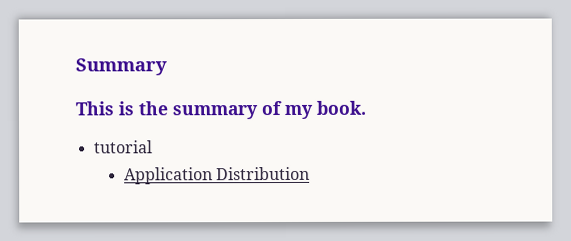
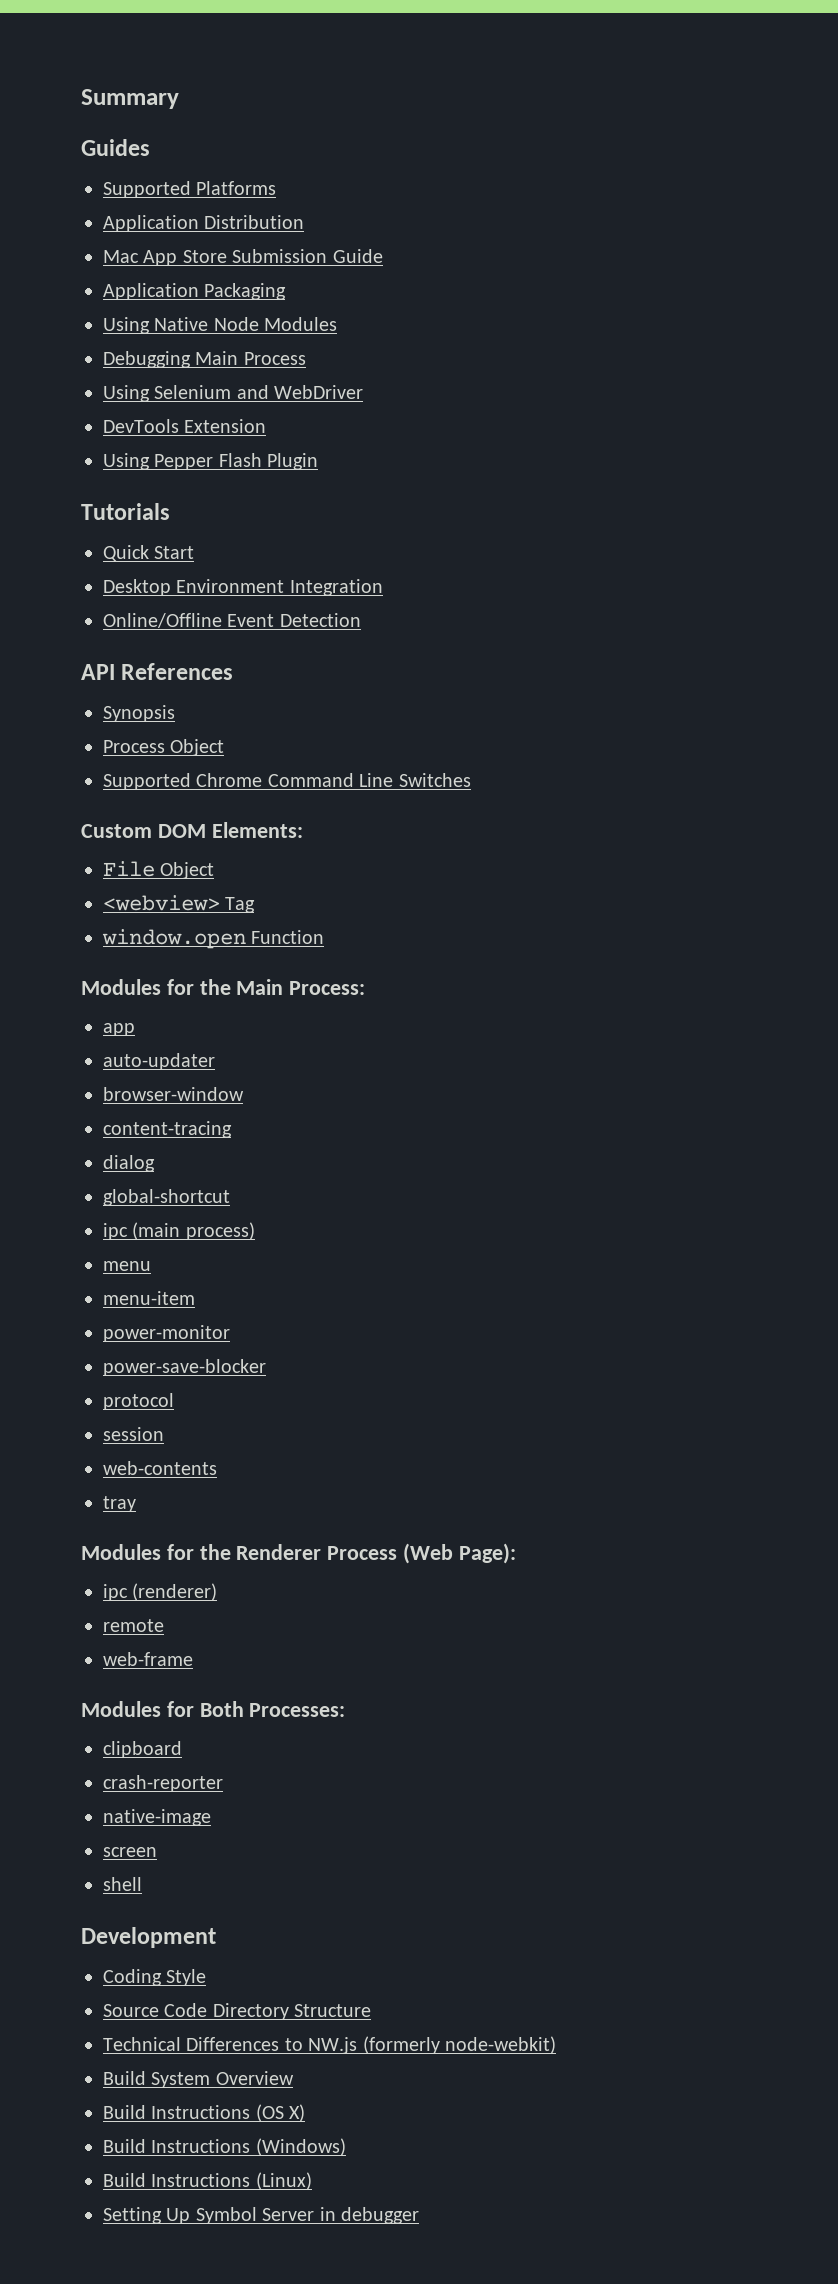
[75,100,366,120] [93,140,153,154] [123,166,310,185] This is the summary of my book. // tutorial // Application Distribution -> [81,139,150,156] [103,181,277,198] [103,215,305,232] [103,249,383,266] [103,283,287,300] [103,317,338,334] [103,351,306,368] [103,385,364,402] [103,419,267,433] [103,453,319,470] [81,503,170,520] [103,545,195,562] [103,579,383,596] [103,613,361,628] [81,663,234,680] [103,705,175,722] [103,739,225,756] [103,773,471,790] [81,822,303,838] [103,861,215,879] [103,895,256,913] [102,929,325,949] [81,979,366,995] [103,1023,135,1036] [103,1053,215,1070] [103,1087,244,1101] [103,1121,232,1138] [103,1155,155,1172] [103,1189,230,1206] [103,1222,255,1240] [103,1261,151,1271] [103,1291,195,1305] [103,1325,230,1342] [103,1359,266,1376] [103,1393,174,1410] [103,1427,164,1441] [103,1461,217,1475] [103,1496,136,1512] [81,1543,516,1564] [103,1583,218,1601] [103,1619,164,1632] [103,1652,193,1666] [81,1701,346,1717] [103,1741,182,1758] [103,1775,223,1792] [103,1809,211,1826] [103,1847,157,1857] [103,1877,142,1891] [81,1927,216,1948] [103,1969,207,1986] [103,2003,372,2020] [103,2036,556,2054] [103,2071,294,2088] [103,2104,306,2122] [103,2138,346,2156] [103,2172,312,2190] [103,2207,419,2224] Guides // Supported Platforms // Application Distribution // Mac App Store Submission Guide // Application Packaging // Using Native Node Modules // Debugging Main Process // Using Selenium and WebDriver // DevTools Extension // Using Pepper Flash Plugin // Tutorials // Quick Start // Desktop Environment Integration // Online/Offline Event Detection // API References // Synopsis // Process Object // Supported Chrome Command Line Switches // Custom DOM Elements: // File Object // <webview> Tag // window.open Function // Modules for the Main Process: // app // auto-updater // browser-window // content-tracing // dialog // global-shortcut // ipc (main process) // menu // menu-item // power-monitor // power-save-blocker // protocol // session // web-contents // tray // Modules for the Renderer Process (Web Page): // ipc (renderer) // remote // web-frame // Modules for Both Processes: // clipboard // crash-reporter // native-image // screen // shell // Development // Coding Style // Source Code Directory Structure // Technical Differences to NW.js (formerly node-webkit) // Build System Overview // Build Instructions (OS X) // Build Instructions (Windows) // Build Instructions (Linux) // Setting Up Symbol Server in debugger

